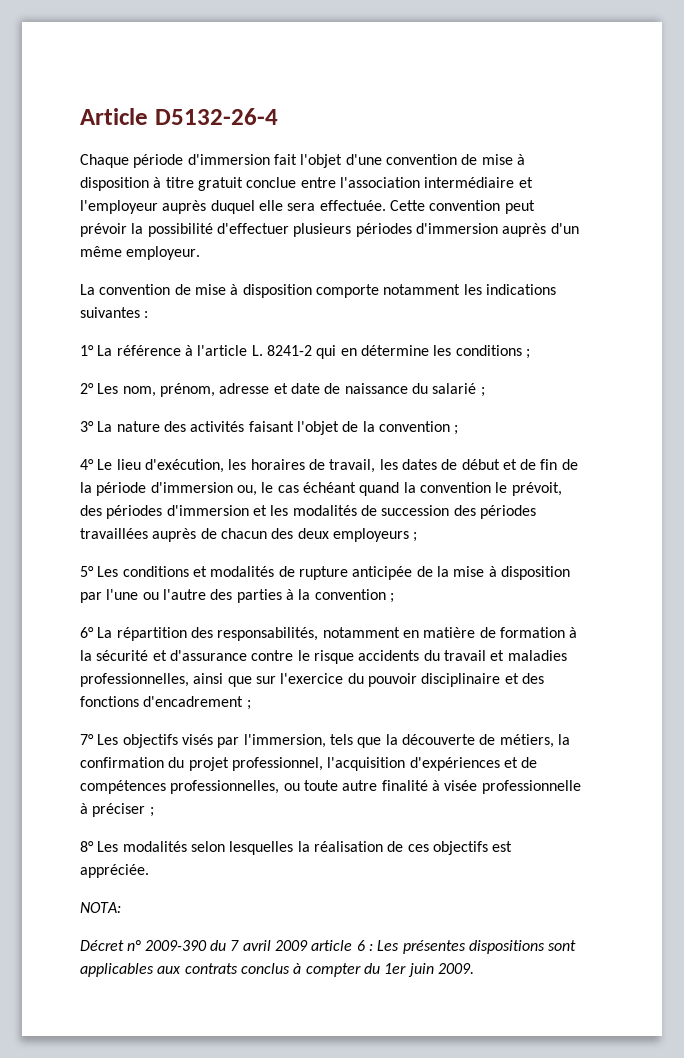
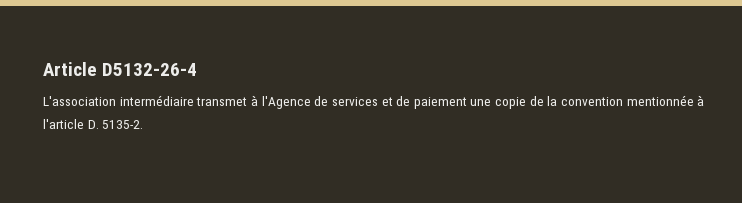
[80,154,525,168] [80,177,533,191] [80,200,535,214] [80,223,579,237] [80,246,201,260] [80,284,556,298] [80,307,149,318] [80,345,530,359] [80,383,485,397] [80,421,459,435] [80,459,578,473] [80,482,562,496] [80,505,536,519] [80,528,418,542] [80,566,570,580] [80,589,394,603] [80,627,578,641] [80,650,567,664] [80,673,544,687] [80,696,251,710] [80,734,570,748] [80,757,538,771] [80,780,581,794] [80,803,154,817] [80,841,513,855] [80,864,149,878] [80,902,121,913] [80,940,577,954] [80,963,474,977] Chaque période d'immersion fait l'objet d'une convention de mise à disposition à titre gratuit conclue entre l'association intermédiaire et l'employeur auprès duquel elle sera effectuée. Cette convention peut prévoir la possibilité d'effectuer plusieurs périodes d'immersion auprès d'un même employeur. // La convention de mise à disposition comporte notamment les indications suivantes : // 1° La référence à l'article L. 8241-2 qui en détermine les conditions ; // 2° Les nom, prénom, adresse et date de naissance du salarié ; // 3° La nature des activités faisant l'objet de la convention ; // 4° Le lieu d'exécution, les horaires de travail, les dates de début et de fin de la période d'immersion ou, le cas échéant quand la convention le prévoit, des périodes d'immersion et les modalités de succession des périodes travaillées auprès de chacun des deux employeurs ; // 5° Les conditions et modalités de rupture anticipée de la mise à disposition par l'une ou l'autre des parties à la convention ; // 6° La répartition des responsabilités, notamment en matière de formation à la sécurité et d'assurance contre le risque accidents du travail et maladies professionnelles, ainsi que sur l'exercice du pouvoir disciplinaire et des fonctions d'encadrement ; // 7° Les objectifs visés par l'immersion, tels que la découverte de métiers, la confirmation du projet professionnel, l'acquisition d'expériences et de compétences professionnelles, ou toute autre finalité à visée professionnelle à préciser ; // 8° Les modalités selon lesquelles la réalisation de ces objectifs est appréciée. // NOTA: // Décret n° 2009-390 du 7 avril 2009 article 6 : Les présentes dispositions sont applicables aux contrats conclus à compter du 1er juin 2009. -> [43,95,705,109] [43,119,144,129] L'association intermédiaire transmet à l'Agence de services et de paiement une copie de la convention mentionnée à l'article D. 5135-2.

